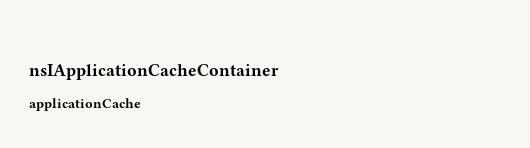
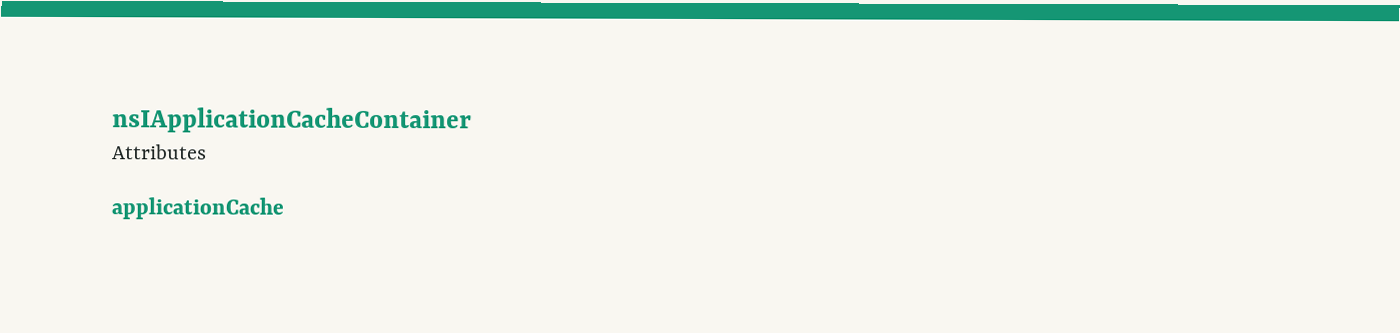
(279, 72) none -> [112,144,207,160] // Attributes

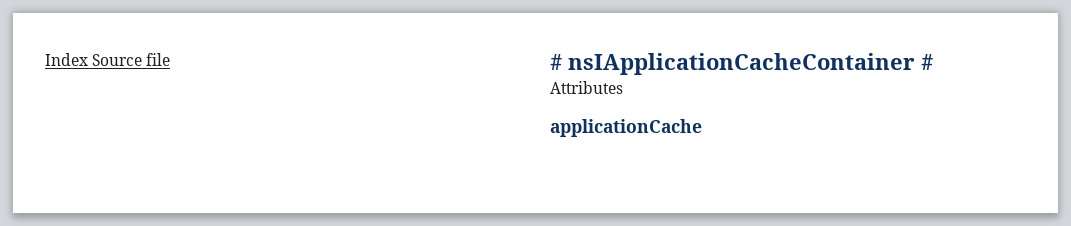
(112, 120) none -> [45,53,171,66] [550,54,562,70] Index Source file // #
(472, 120) none -> [921,54,933,70] #

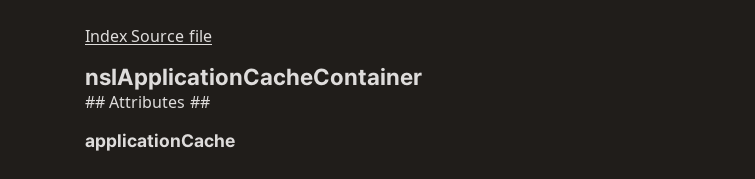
[550,54,562,70] # -> (212, 36) none
[921,54,933,70] # // -> [85,96,105,108] // ##
(623, 87) none -> [189,96,210,108] ##

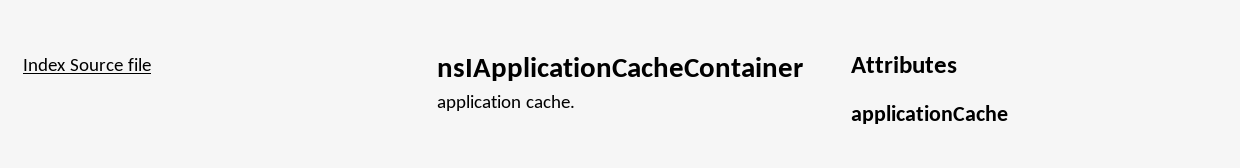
[85,96,105,108] ## -> [437,95,575,111] application cache. //
[189,96,210,108] ## -> (957, 64) none

